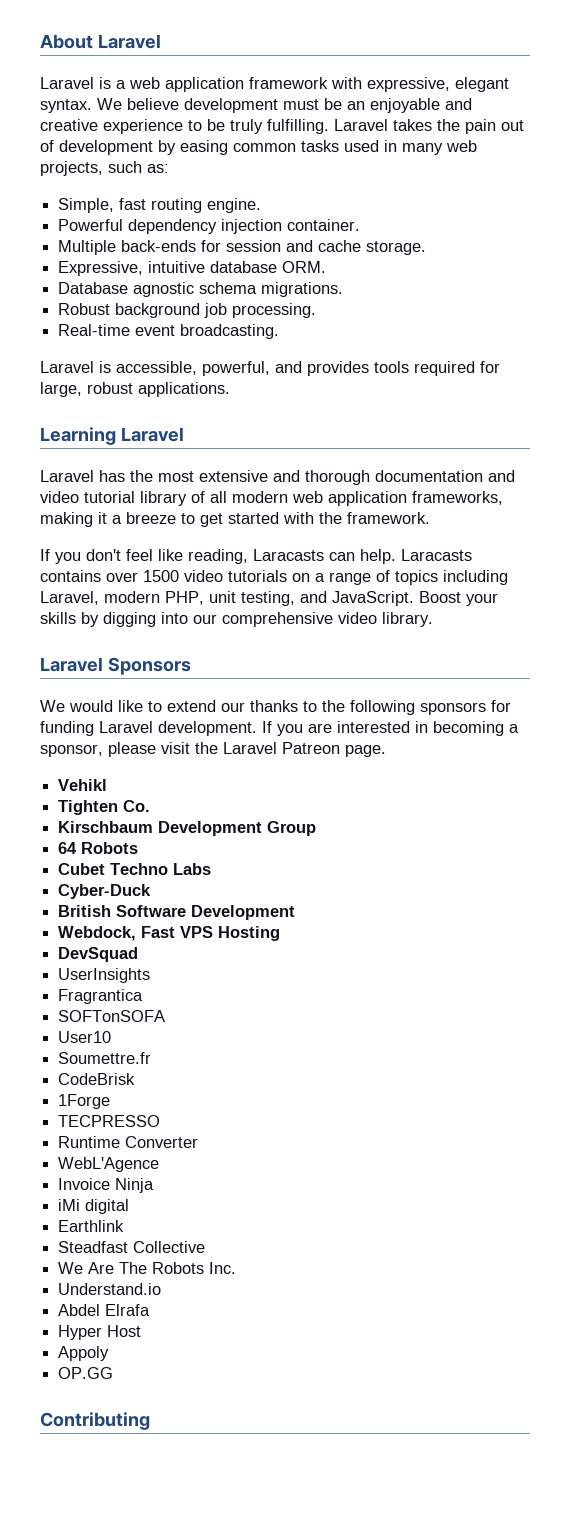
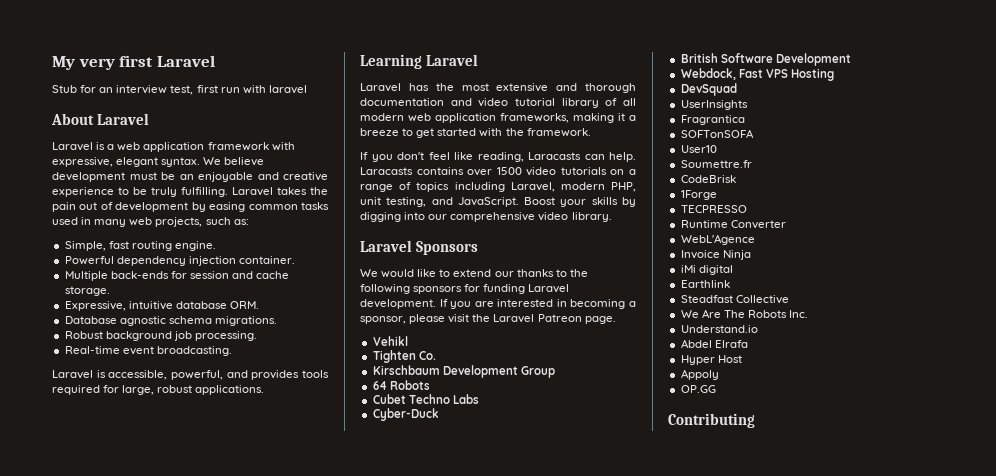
(40, 41) none -> [52,55,215,70] [52,85,307,95] My very first Laravel // Stub for an interview test, first run with laravel //

